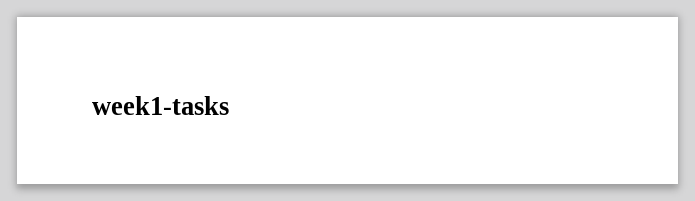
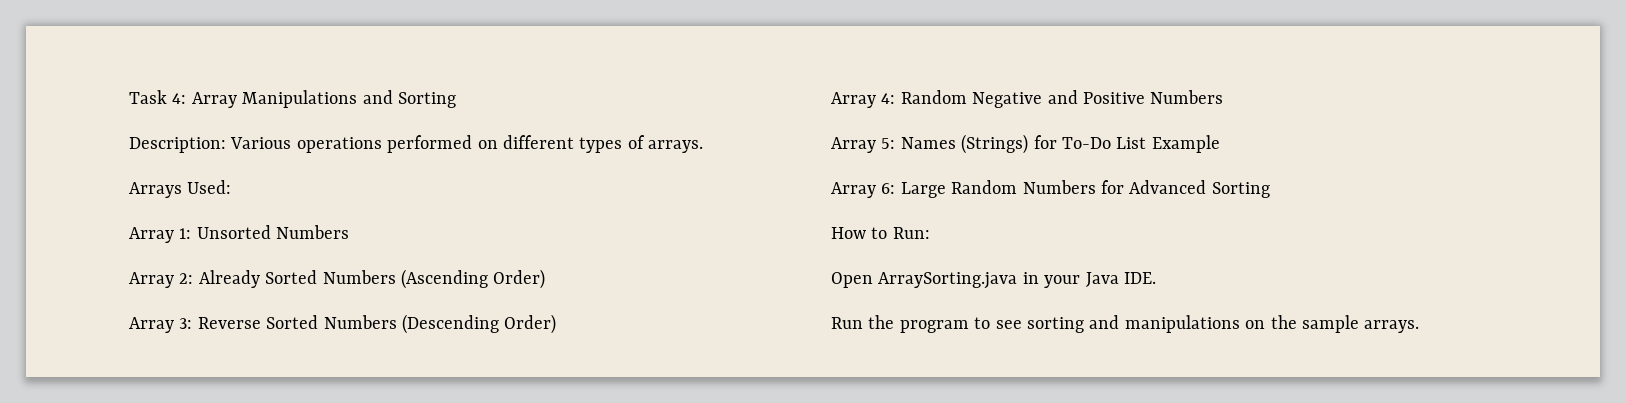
[92,96,229,115] week1-tasks -> [129,90,456,108] [129,135,704,153] [129,180,232,198] [129,225,350,243] [129,269,546,289] [129,314,557,334] [831,90,1224,108] [831,134,1220,154] [831,180,1270,198] [831,227,930,239] [831,272,1156,289] [831,315,1420,333] Task 4: Array Manipulations and Sorting // Description: Various operations performed on different types of arrays. // Arrays Used: // Array 1: Unsorted Numbers // Array 2: Already Sorted Numbers (Ascending Order) // Array 3: Reverse Sorted Numbers (Descending Order) // Array 4: Random Negative and Positive Numbers // Array 5: Names (Strings) for To-Do List Example // Array 6: Large Random Numbers for Advanced Sorting // How to Run: // Open ArraySorting.java in your Java IDE. // Run the program to see sorting and manipulations on the sample arrays.

